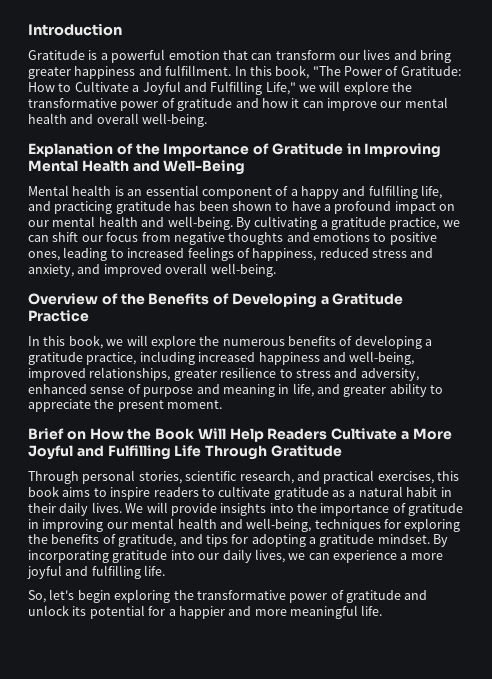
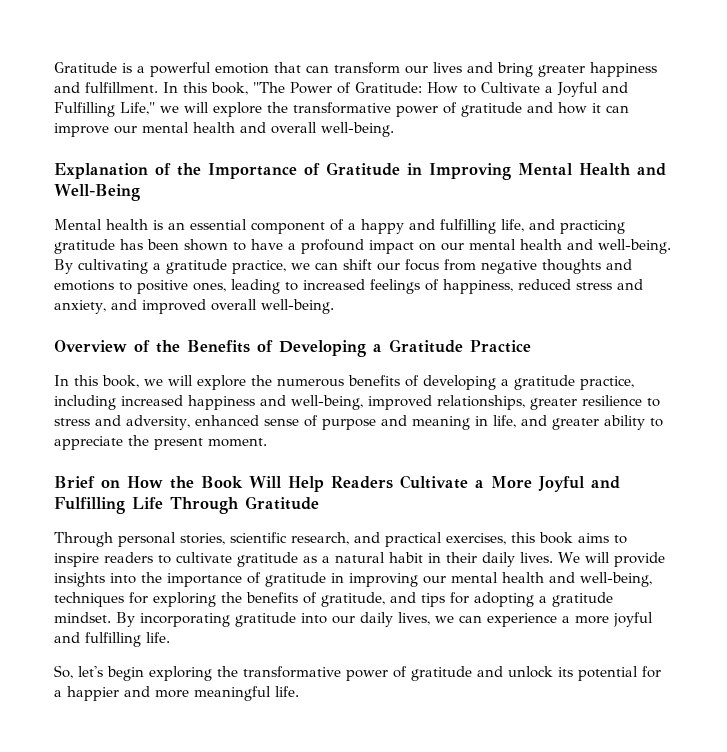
[28,23,122,36] Introduction // -> (54, 67) none

